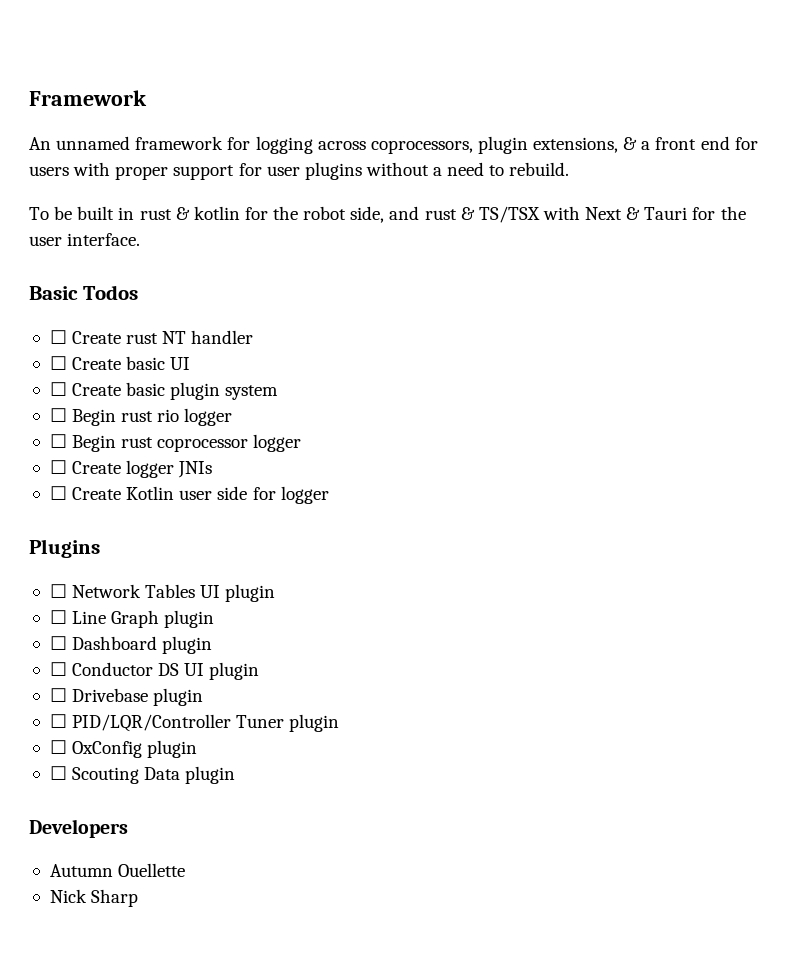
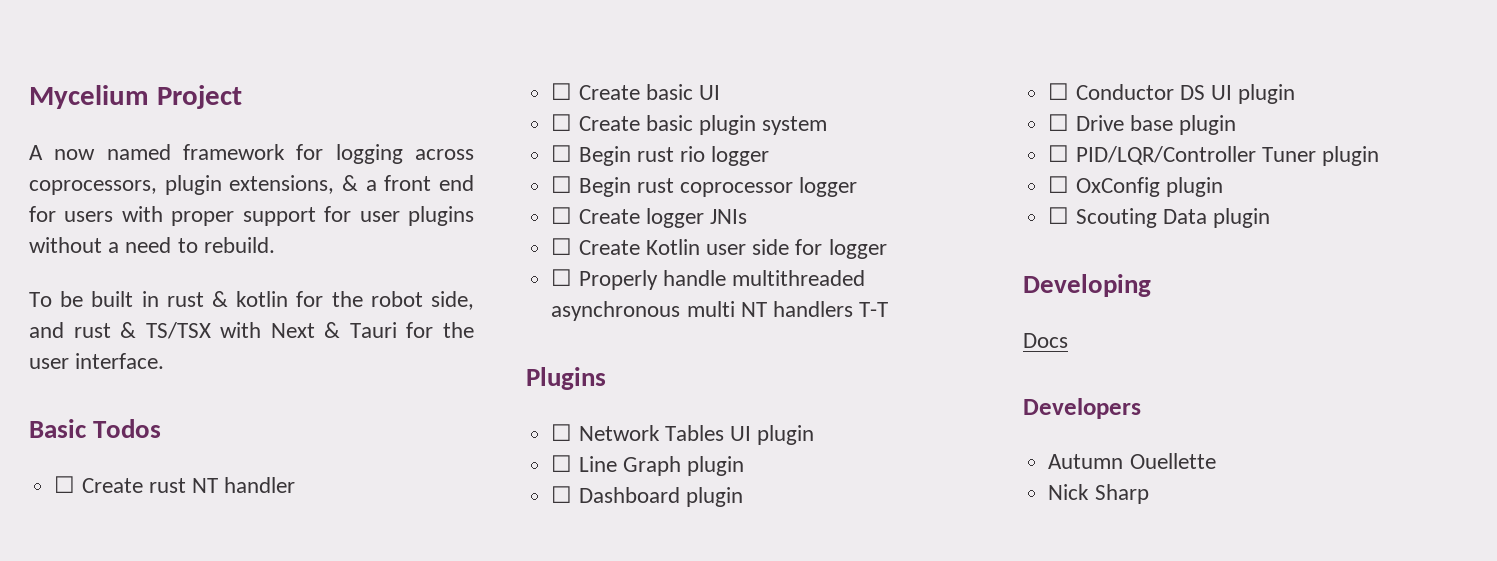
[29,90,147,106] [29,136,131,150] Framework // An unnamed -> [29,85,242,109] [29,144,171,160] Mycelium Project // A now named
(329, 495) none -> [551,269,865,290] [551,301,889,321] // ☐ Properly handle multithreaded asynchronous multi NT handlers T-T
[72,688,149,702] Drivebase -> [1075,115,1173,131] Drive base
(236, 775) none -> [1023,274,1151,297] [1023,333,1068,348] // Developing // Docs

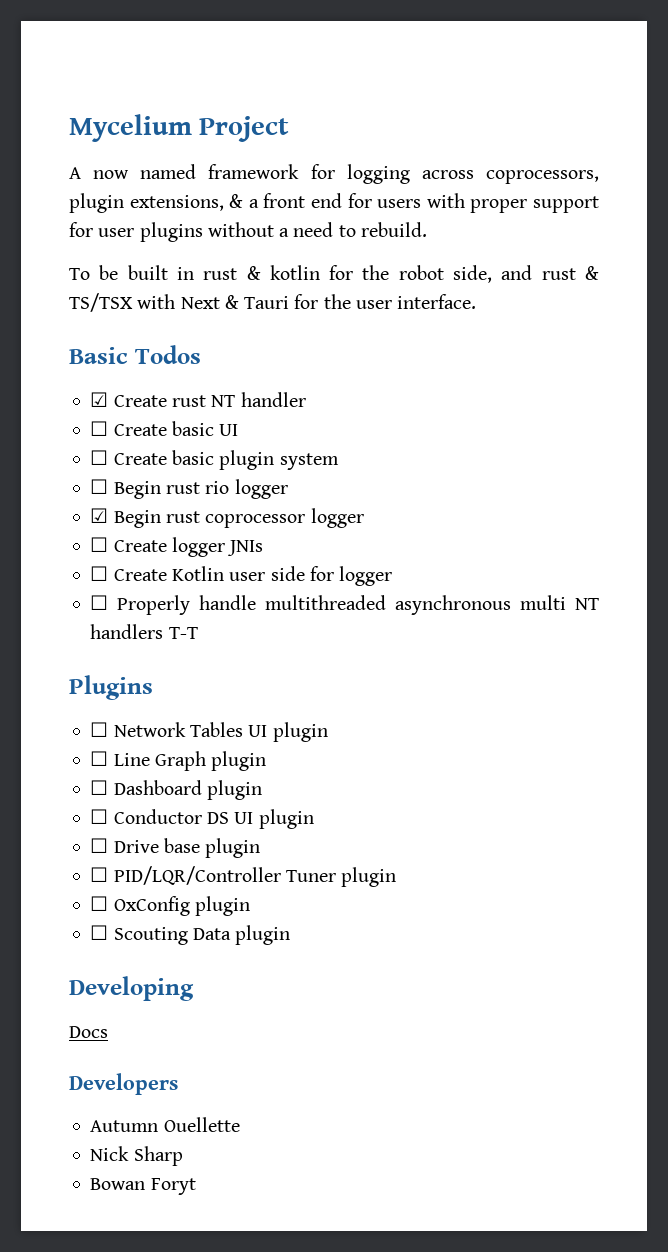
[54,476,76,493] ☐ -> [90,392,109,407] ☑
[551,176,573,193] ☐ -> [90,508,109,523] ☑
(1149, 494) none -> [90,1178,196,1195] // Bowan Foryt

